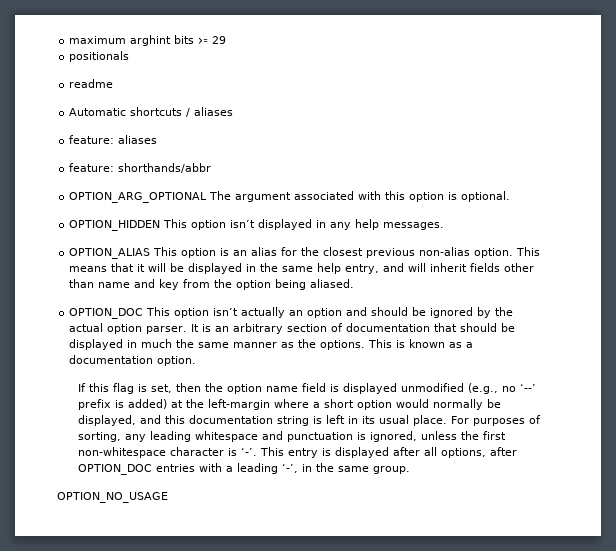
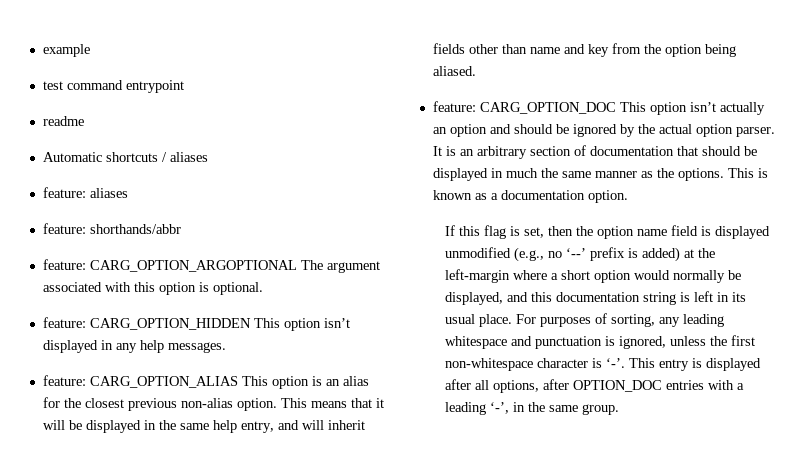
[69,35,227,46] [69,51,130,62] maximum arghint bits >= 29 // positionals -> [42,44,90,57] [42,80,184,93] example // test command entrypoint
[69,192,208,203] OPTION_ARG_OPTIONAL -> [42,259,297,272] feature: CARG_OPTION_ARGOPTIONAL
[69,220,161,231] OPTION_HIDDEN -> [42,317,251,330] feature: CARG_OPTION_HIDDEN
[69,248,151,259] OPTION_ALIAS -> [42,375,238,388] feature: CARG_OPTION_ALIAS
[69,308,144,319] OPTION_DOC -> [432,101,616,114] feature: CARG_OPTION_DOC
[57,492,168,503] // OPTION_NO_USAGE -> (619, 409) none

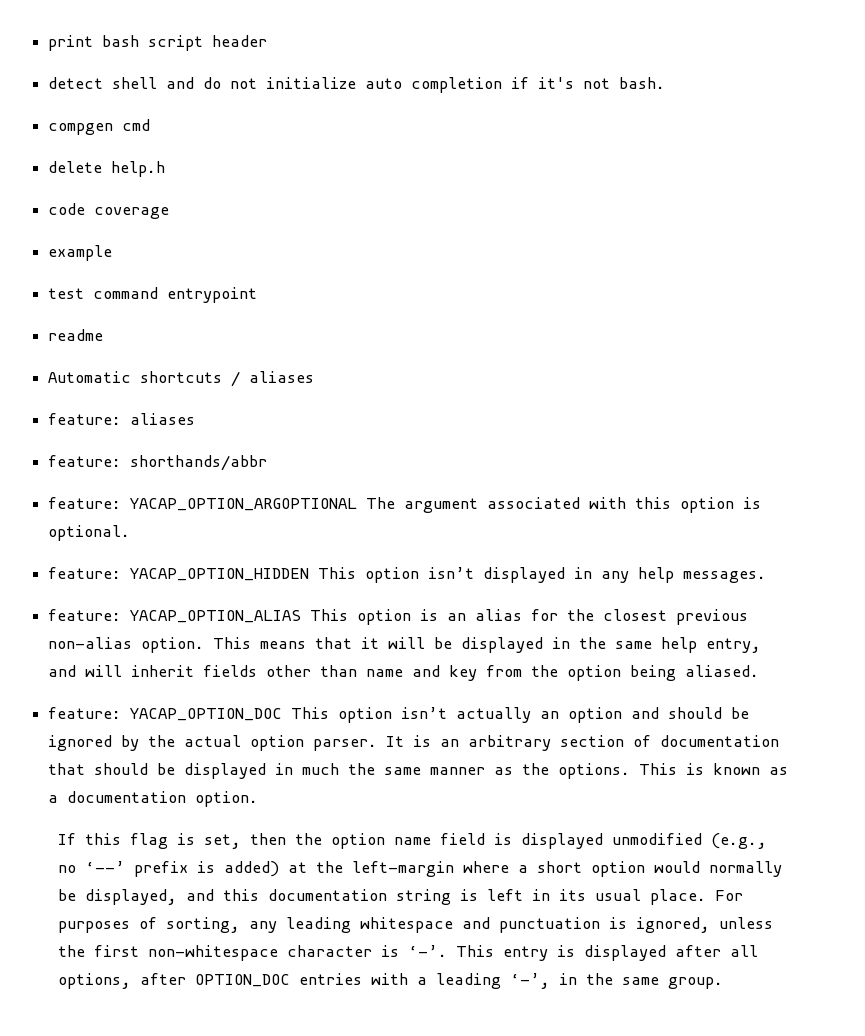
(42, 50) none -> [48,35,268,51] [48,77,666,93] [48,119,151,135] [48,161,166,177] [48,203,170,219] print bash script header // detect shell and do not initialize auto completion if it's not bash. // compgen cmd // delete help.h // code coverage //
[89,260,297,272] CARG_OPTION_ARGOPTIONAL -> [130,498,358,511] YACAP_OPTION_ARGOPTIONAL
[89,318,251,330] CARG_OPTION_HIDDEN -> [130,568,310,581] YACAP_OPTION_HIDDEN
[89,376,238,388] CARG_OPTION_ALIAS -> [130,610,302,623] YACAP_OPTION_ALIAS
[479,102,616,114] CARG_OPTION_DOC -> [130,708,283,721] YACAP_OPTION_DOC

